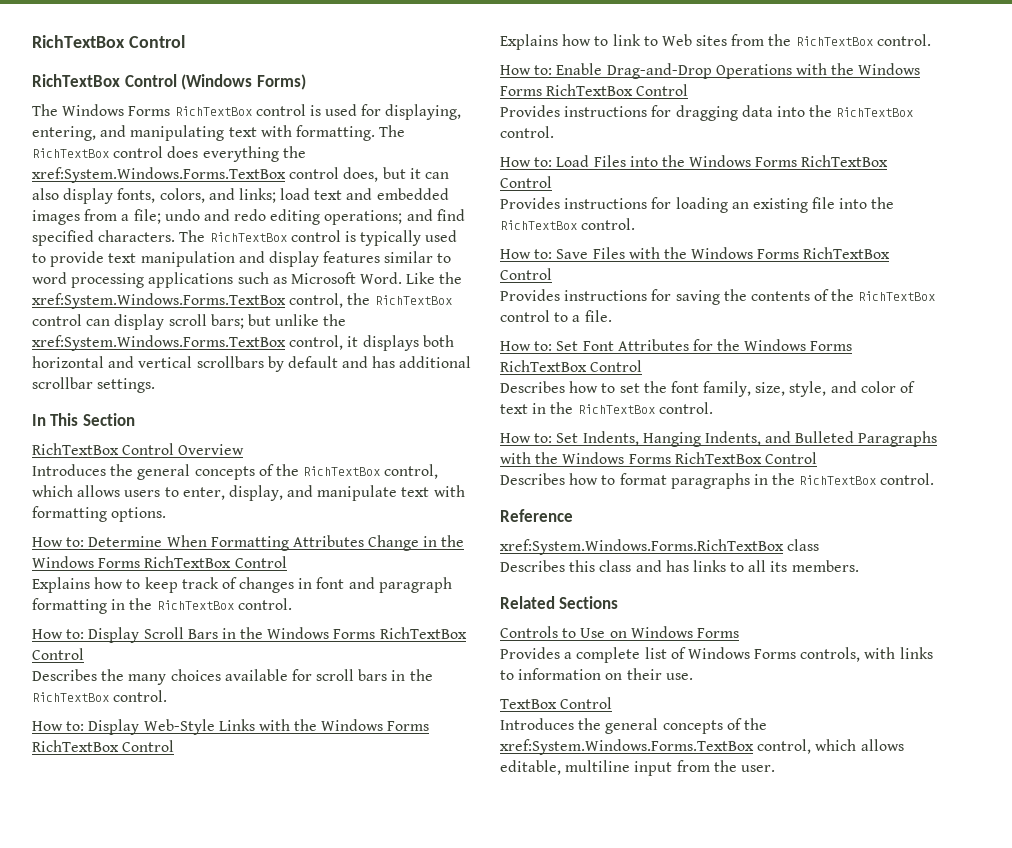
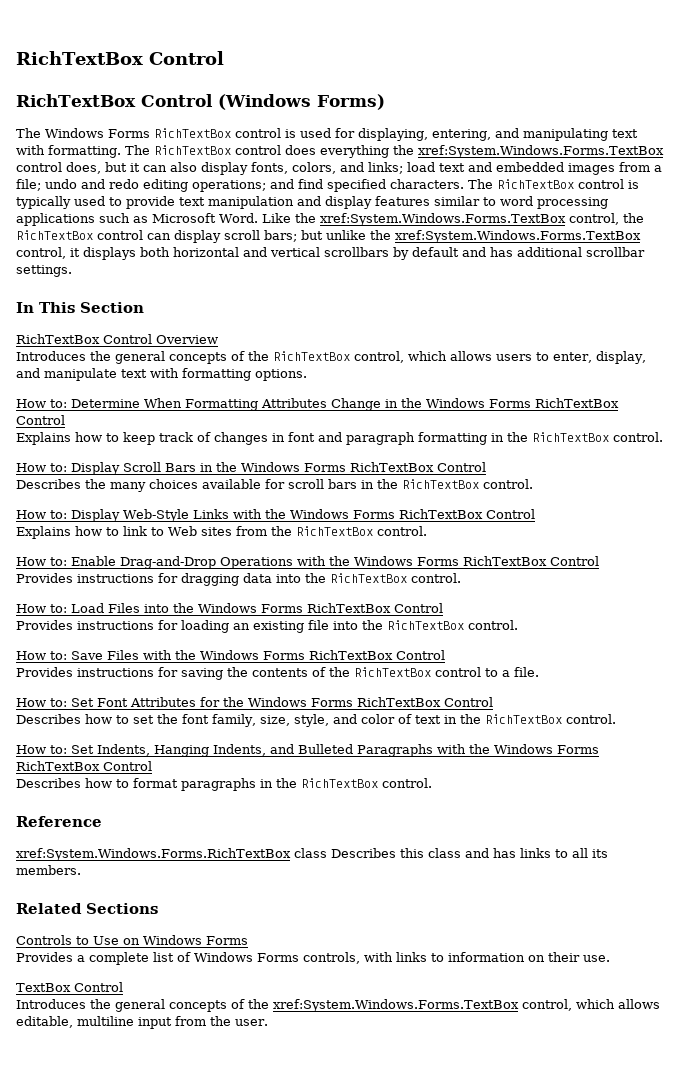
(820, 545) // -> (327, 853) none

